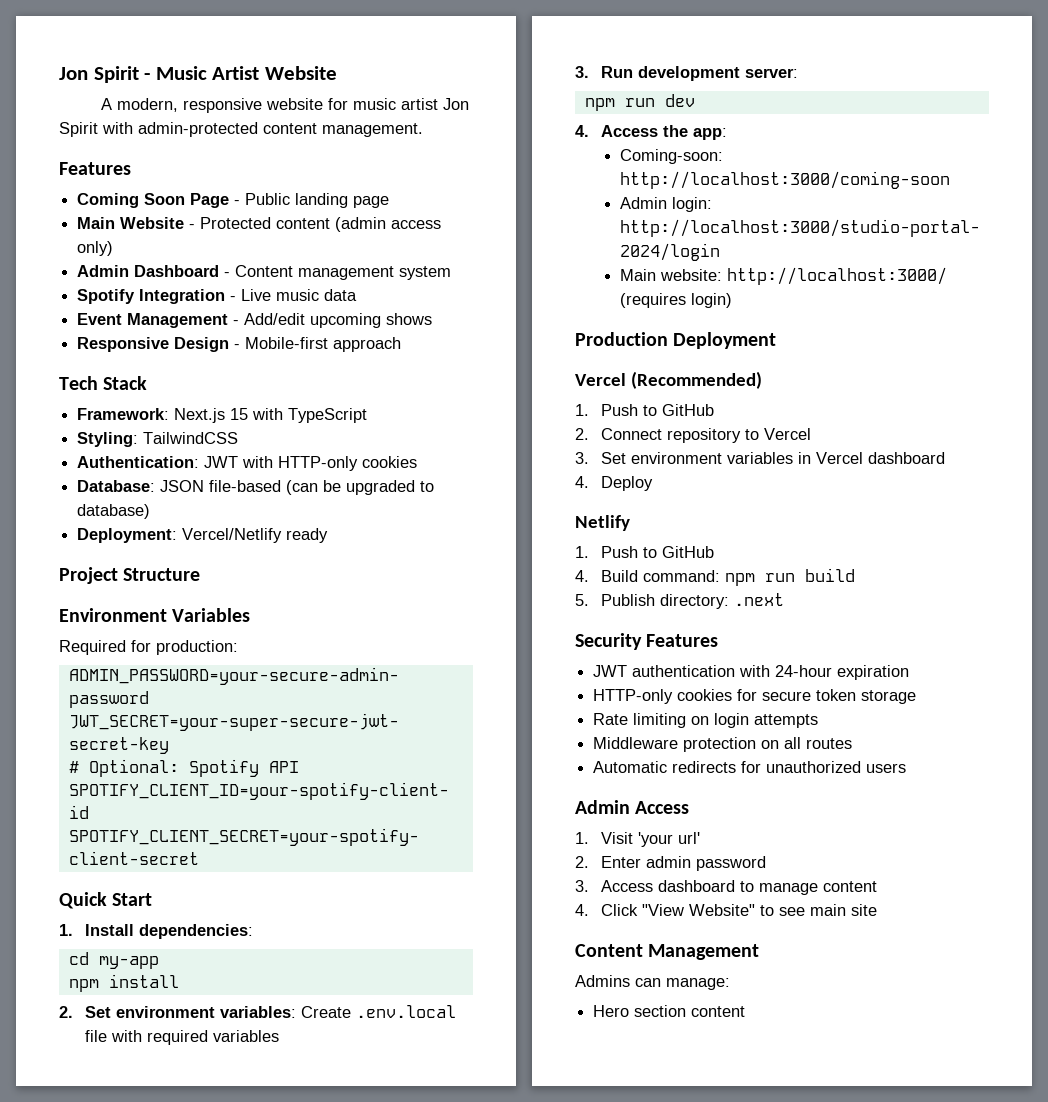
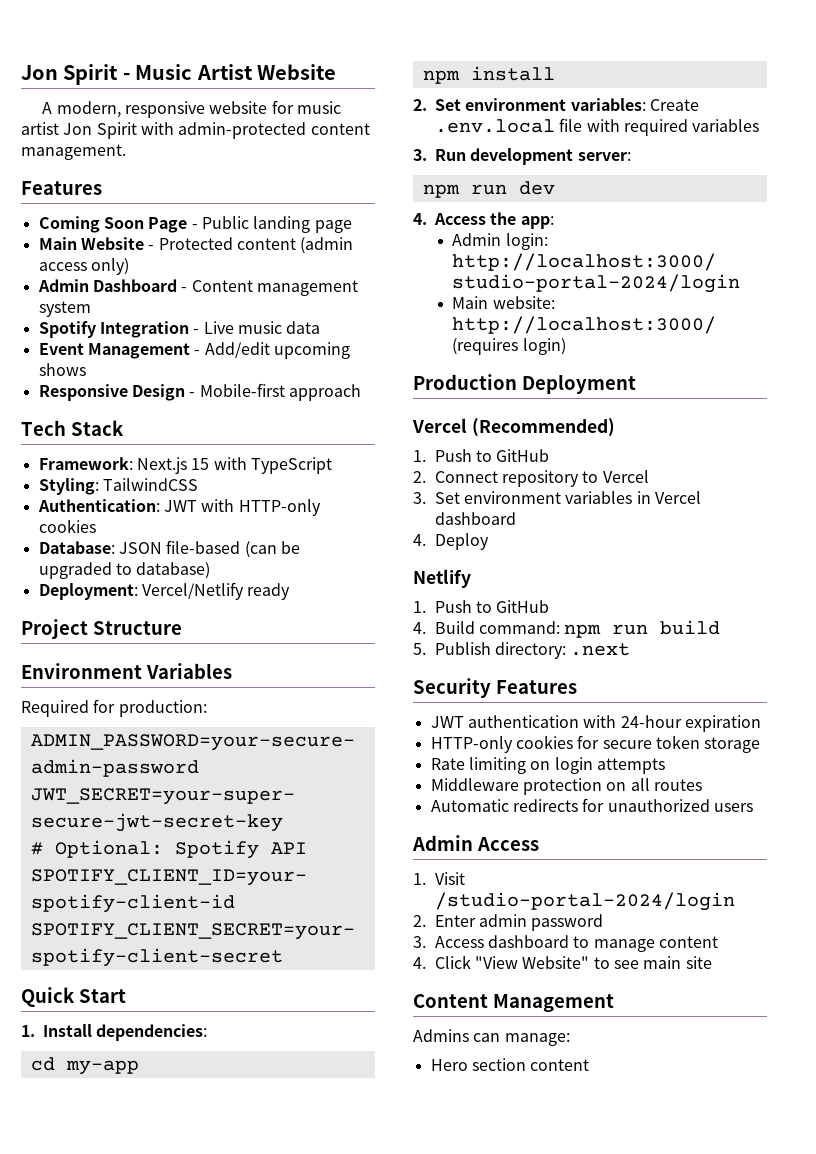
[619,149,723,164] [619,171,950,189] // Coming-soon: http://localhost:3000/coming-soon -> (554, 222) none
[638,832,701,847] 'your url' -> [434,892,735,911] /studio-portal-2024/login

